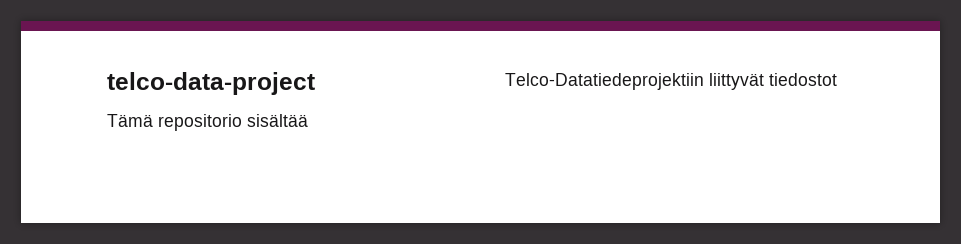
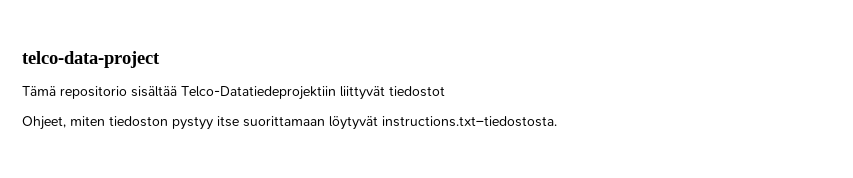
(837, 79) none -> [22,116,557,130] // Ohjeet, miten tiedoston pystyy itse suorittamaan löytyvät instructions.txt–tiedostosta.

